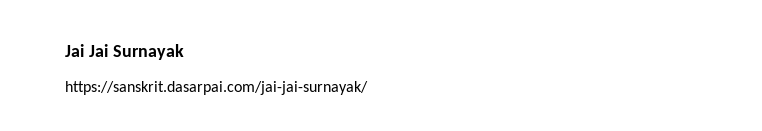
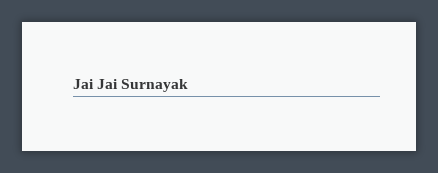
[65,81,368,95] // https://sanskrit.dasarpai.com/jai-jai-surnayak/ -> (189, 85) none

